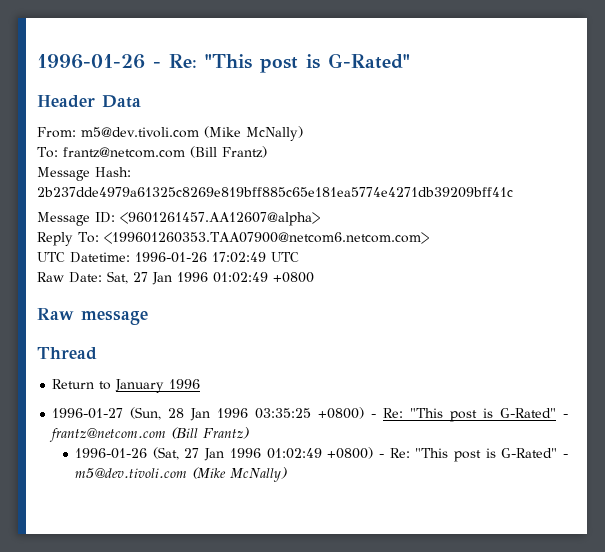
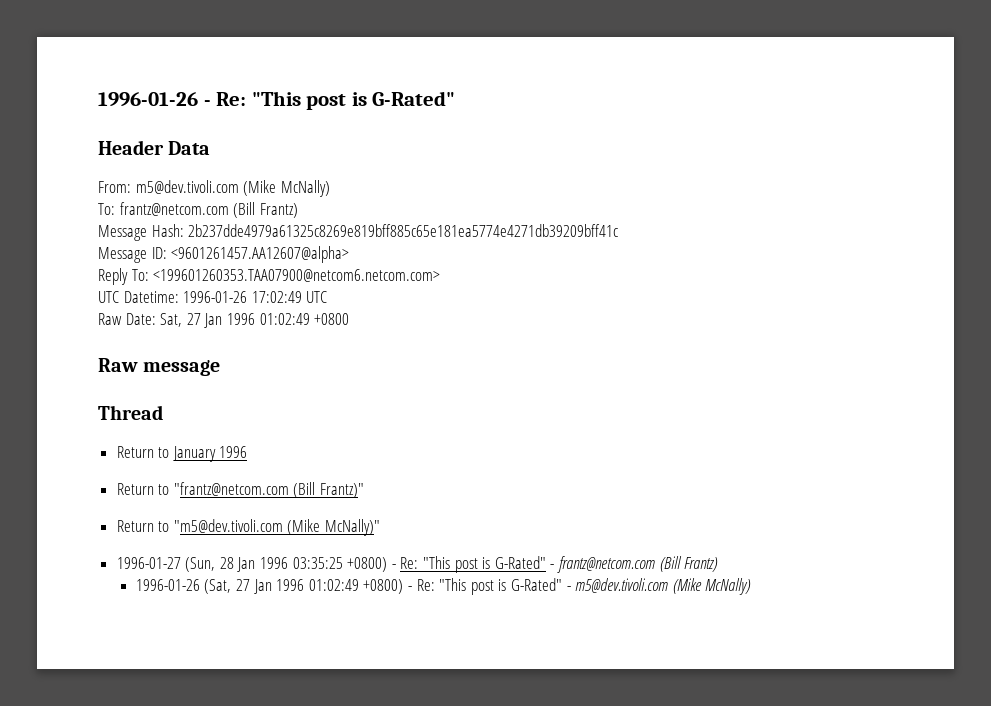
(201, 384) none -> [116,482,365,498] [116,519,381,536] // Return to "frantz@netcom.com (Bill Frantz)" // Return to "m5@dev.tivoli.com (Mike McNally)"

